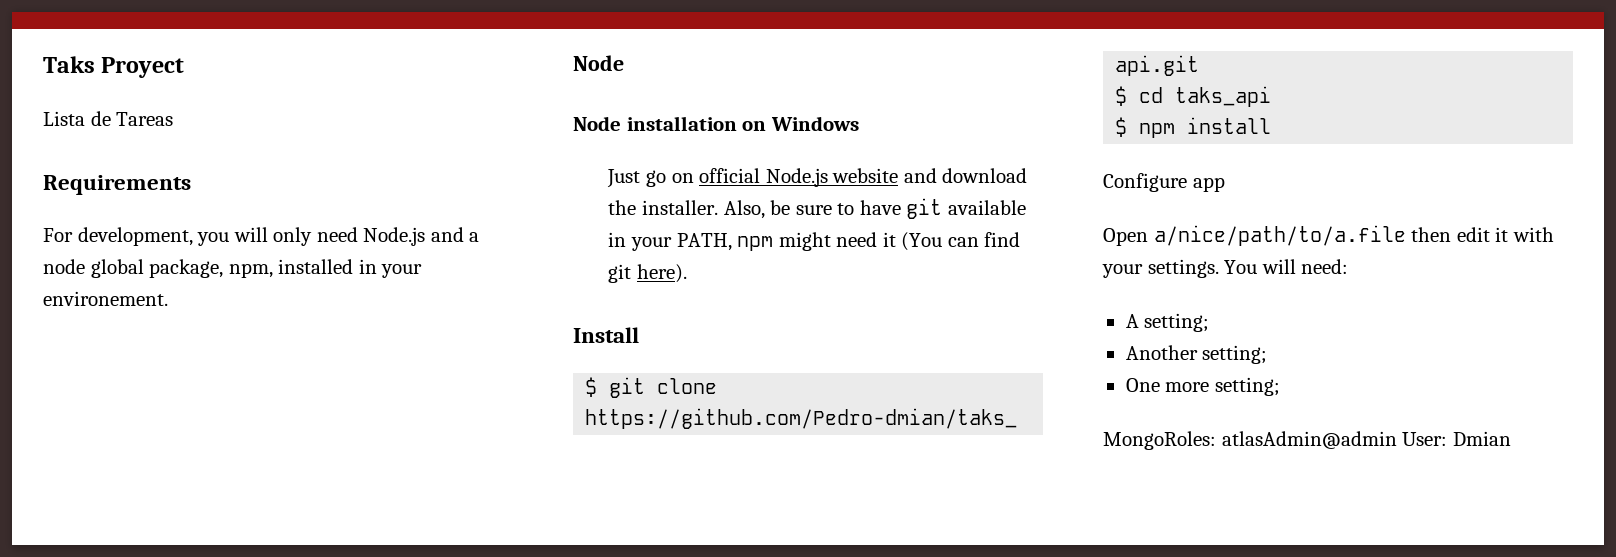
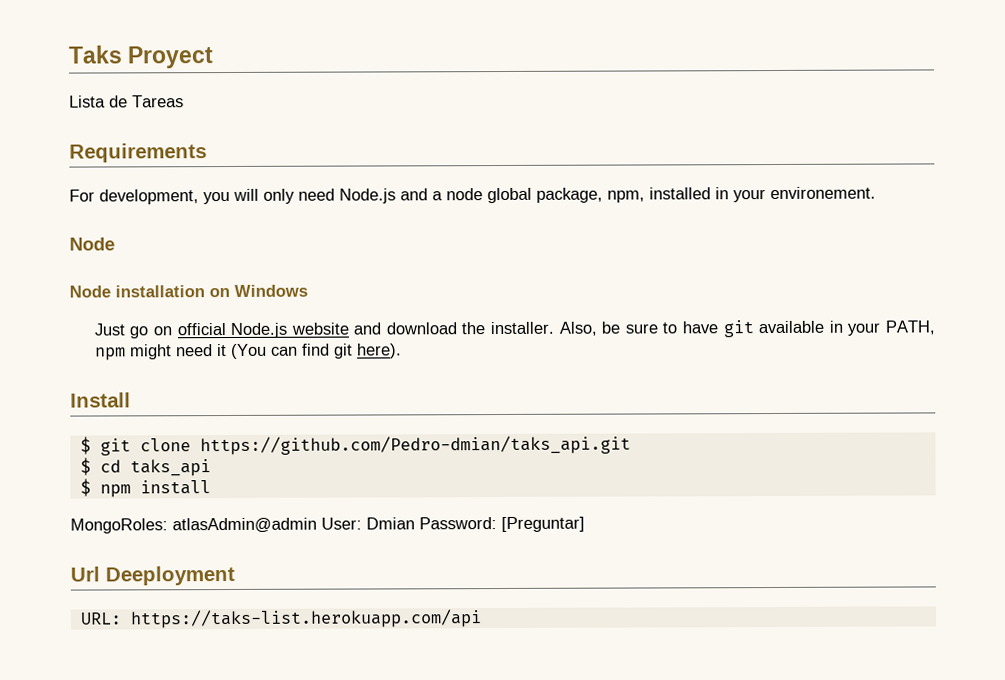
[1103,173,1225,192] [1103,225,1554,246] [1102,259,1349,278] [1125,313,1210,332] [1125,345,1268,364] [1125,377,1280,396] [1103,431,1511,450] Configure app // Open a/nice/path/to/a.file then edit it with your settings. You will need: // A setting; // Another setting; // One more setting; // MongoRoles: atlasAdmin@admin User: Dmian -> [70,516,585,534] [70,565,235,586] [79,609,482,629] MongoRoles: atlasAdmin@admin User: Dmian Password: [Preguntar] // Url Deeployment // URL: https://taks-list.herokuapp.com/api

